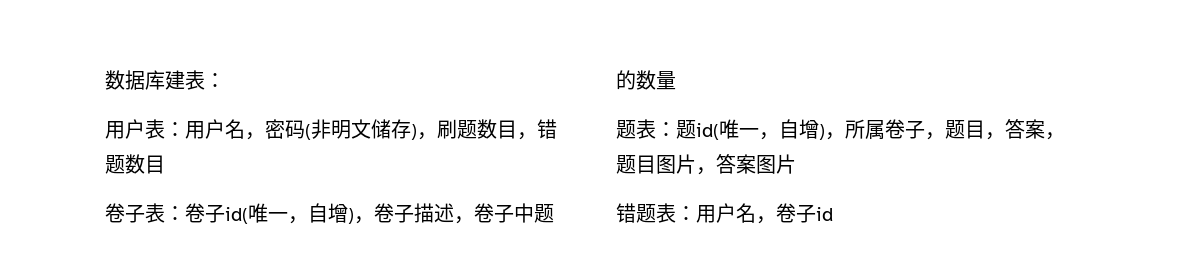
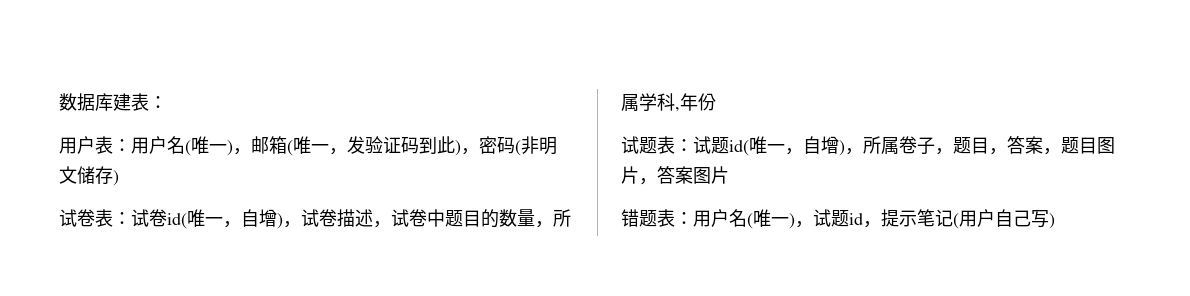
(245, 129) none -> [185,136,461,156] (唯一)，邮箱(唯一，发验证码到此)
[417,119,557,140] [105,154,165,174] [105,203,554,224] [616,70,676,90] [616,119,676,139] ，刷题数目，错题数目 // 卷子表：卷子id(唯一，自增)，卷子描述，卷子中题的数量 // 题表： -> [59,209,571,229] [621,93,716,112] [621,136,711,154] // 试卷表：试卷id(唯一，自增)，试卷描述，试卷中题目的数量，所属学科,年份 // 试题表：试
[756,203,833,224] ，卷子id -> [747,209,1055,229] (唯一)，试题id，提示笔记(用户自己写)

